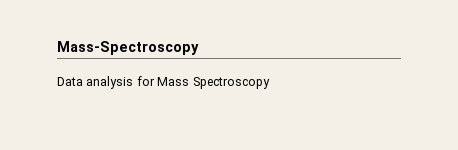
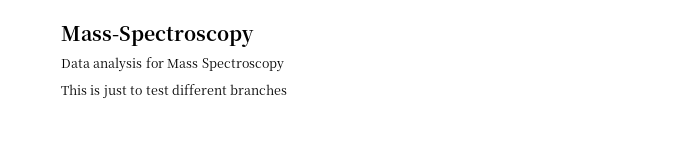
(270, 83) none -> [61,84,288,99] // This is just to test different branches

